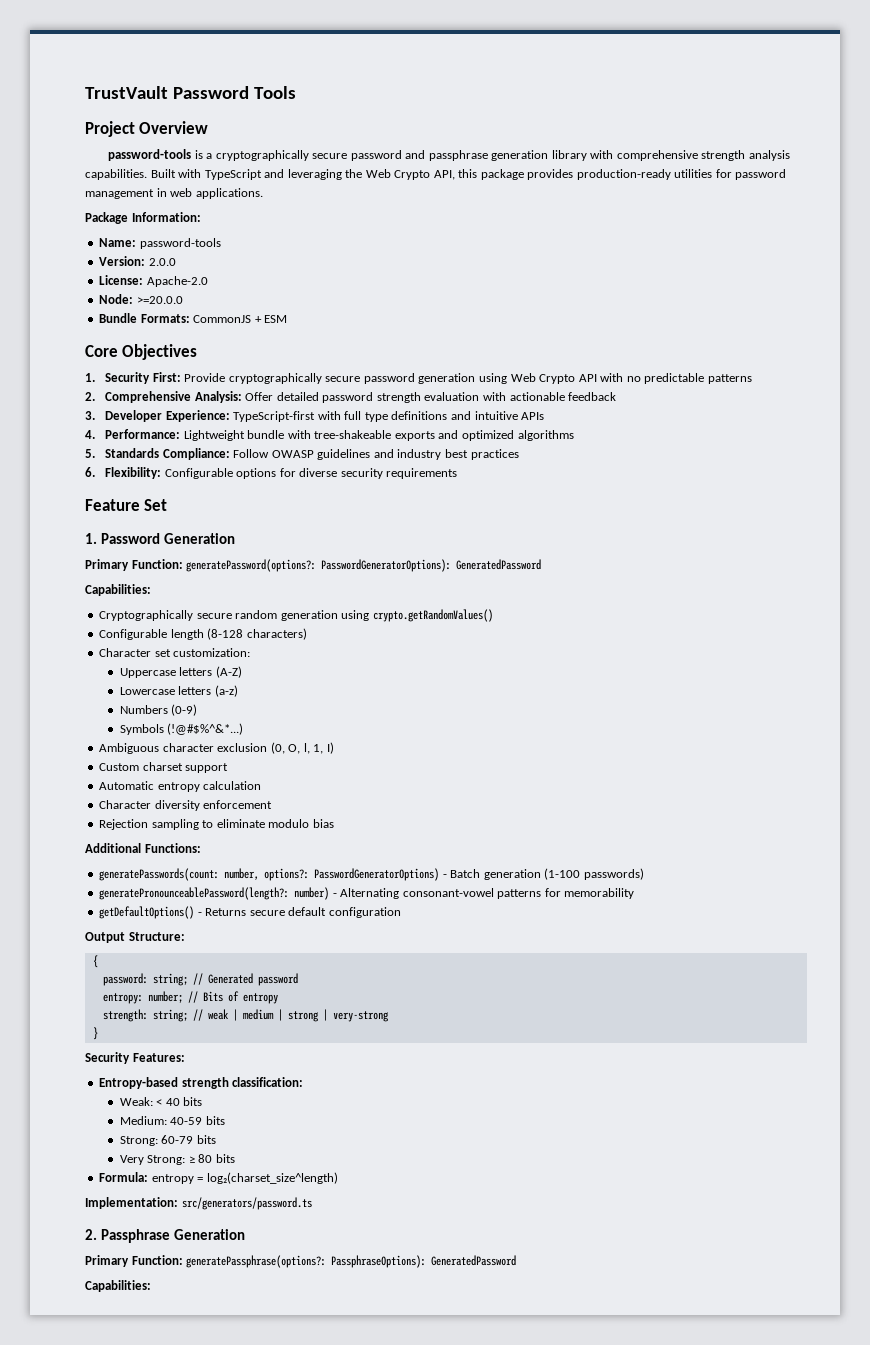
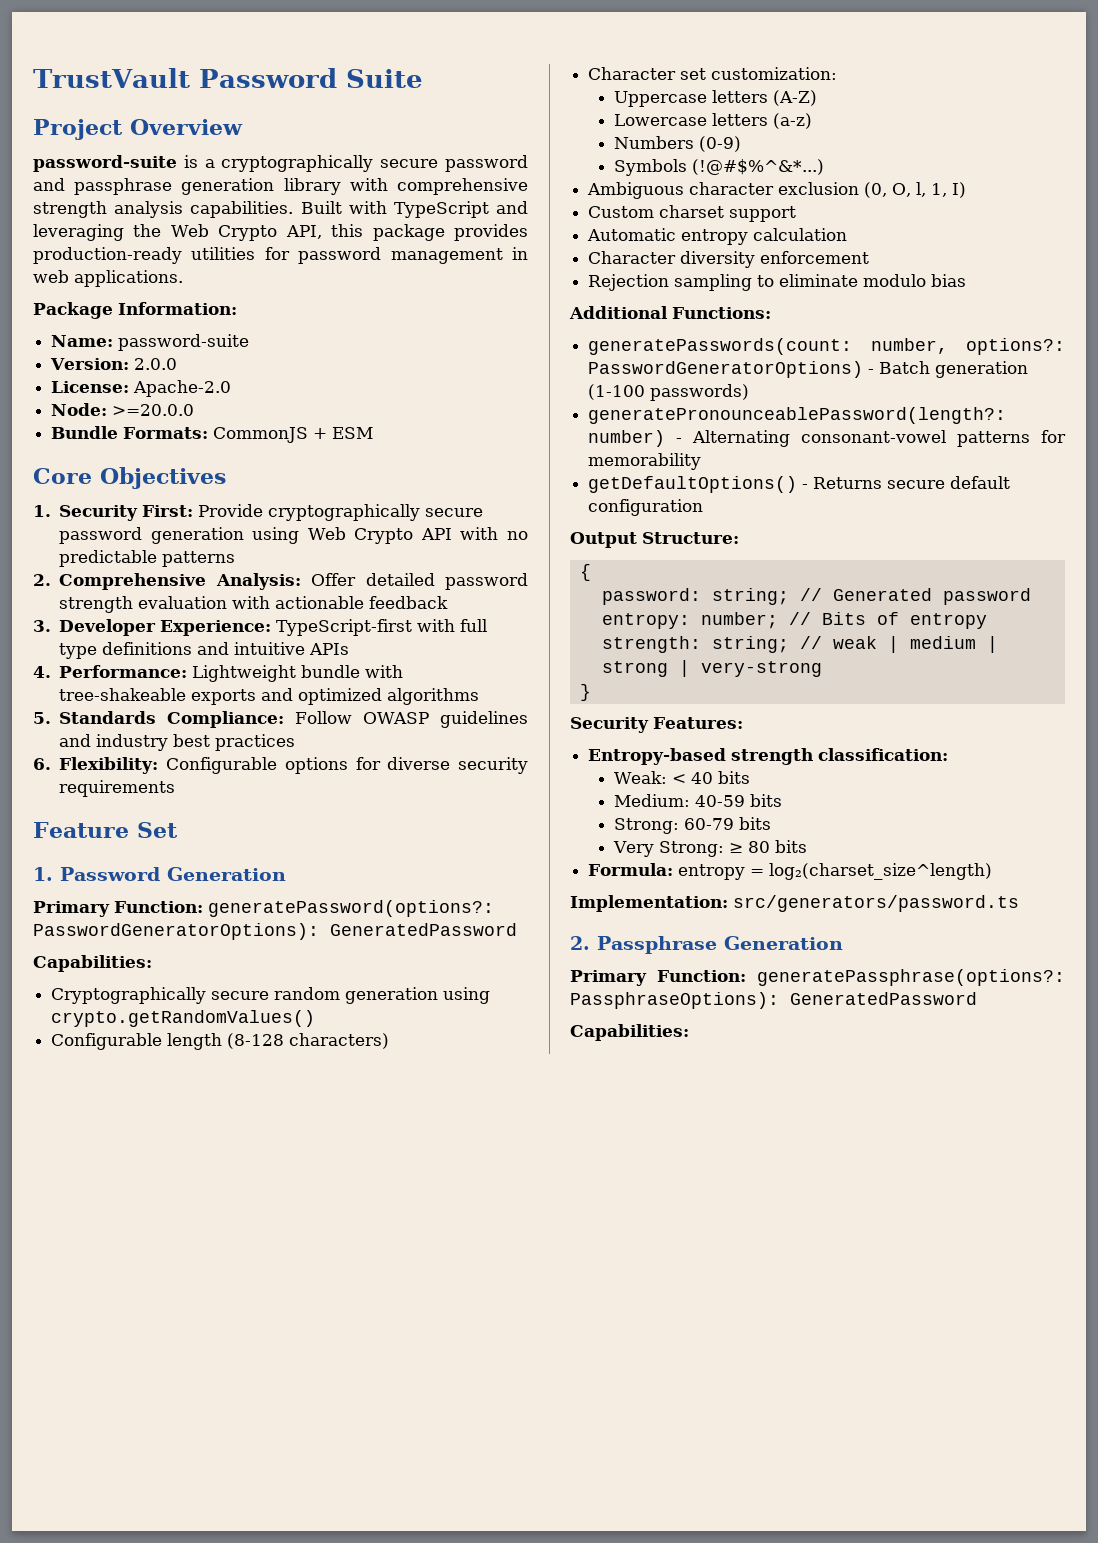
[253,86,296,99] Tools -> [345,69,423,88] Suite
[108,149,192,161] password-tools -> [33,155,177,172] password-suite
[139,238,221,249] password-tools -> [118,334,250,351] password-suite

